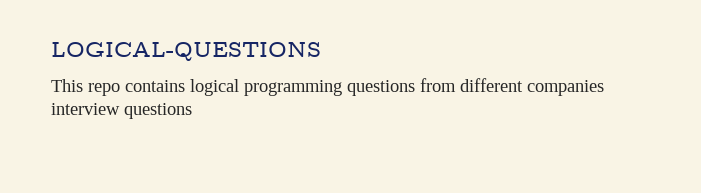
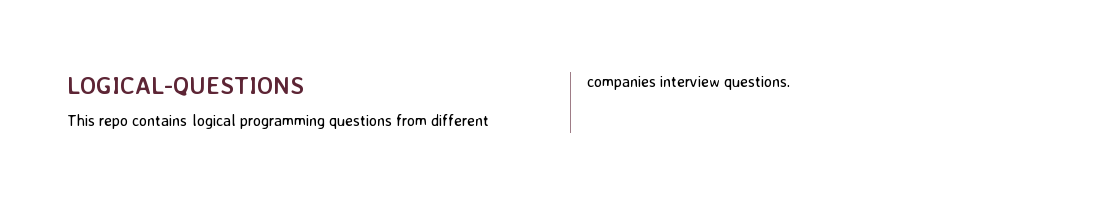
[124,103,192,119] questions -> [724,76,791,90] questions.

